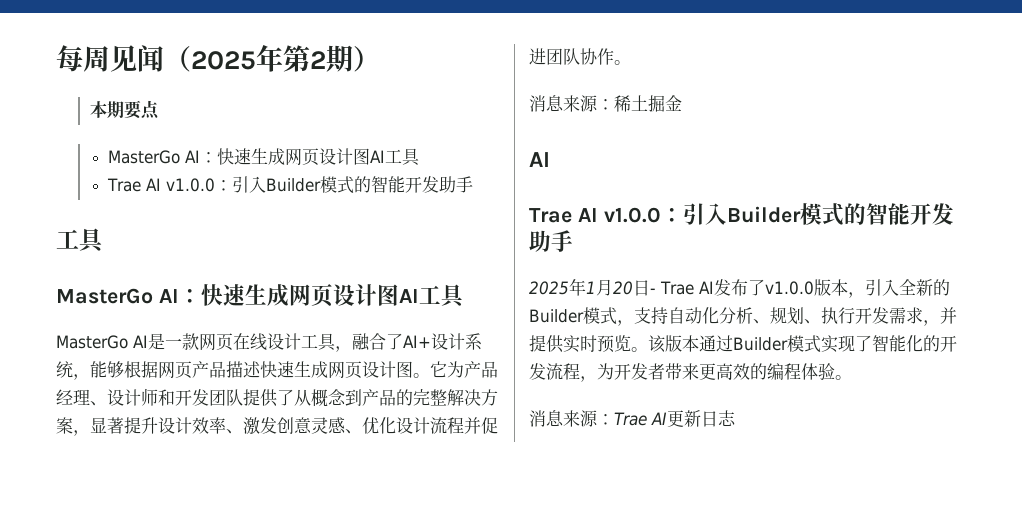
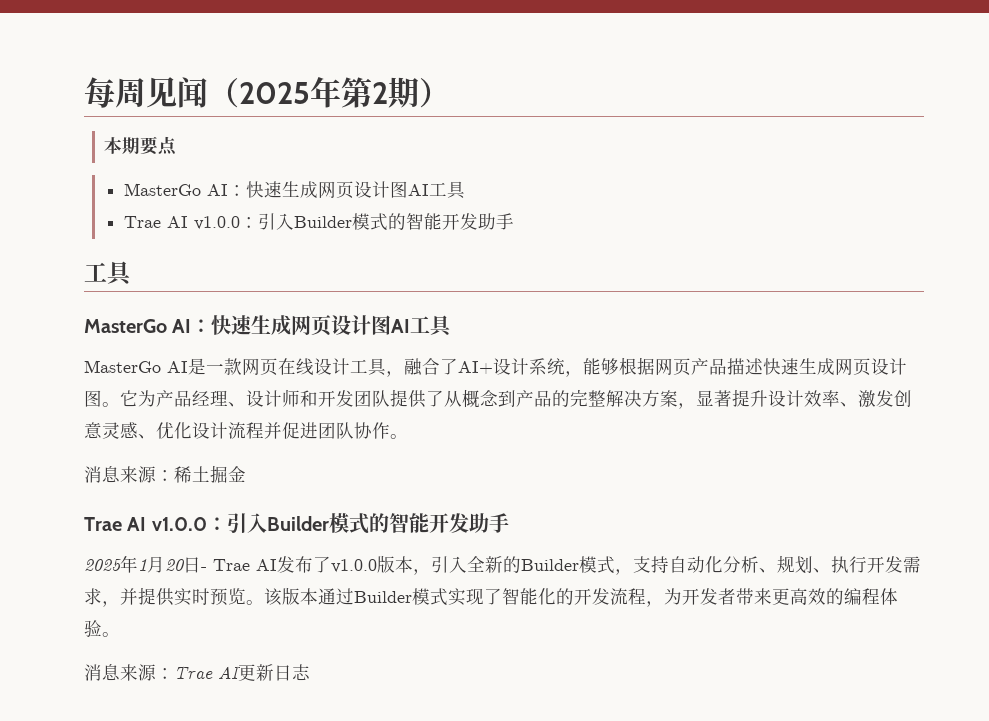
[529,152,550,167] // AI -> (246, 474) none

